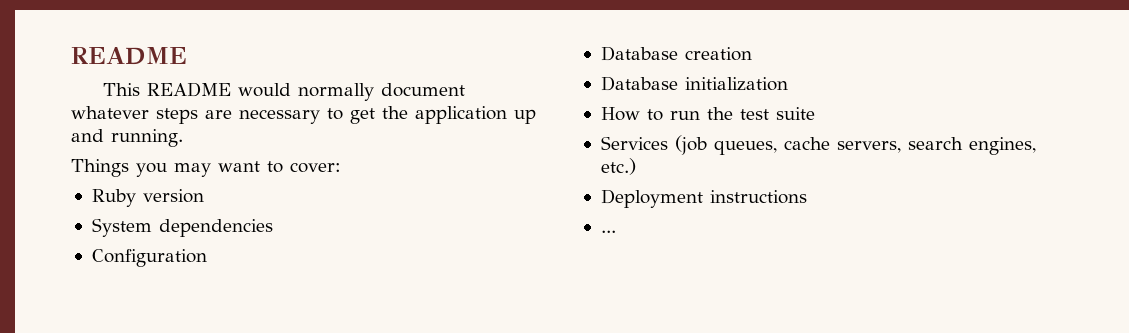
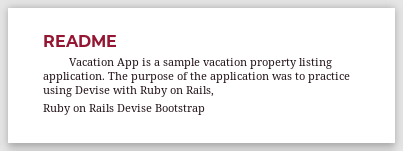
[103,82,466,101] [71,106,536,124] [71,129,183,147] [71,159,341,177] [91,189,204,207] [91,218,273,237] [91,249,207,267] [600,46,752,61] [600,76,788,91] [600,107,815,121] [600,135,1036,155] [600,158,636,175] [600,189,807,208] [600,230,616,233] This README would normally document whatever steps are necessary to get the application up and running. // Things you may want to cover: // Ruby version // System dependencies // Configuration // Database creation // Database initialization // How to run the test suite // Services (job queues, cache servers, search engines, etc.) // Deployment instructions // ... -> [68,58,332,69] [43,72,350,83] [43,86,214,97] [43,104,205,115] Vacation App is a sample vacation property listing application. The purpose of the application was to practice using Devise with Ruby on Rails, // Ruby on Rails Devise Bootstrap

